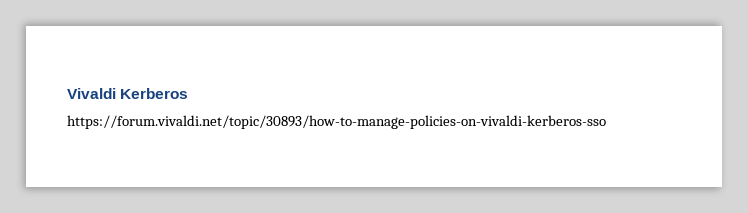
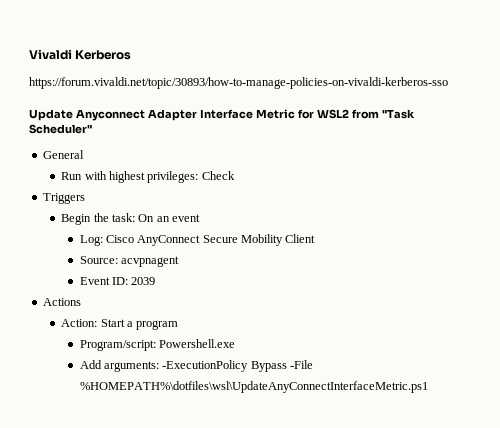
(606, 122) none -> [29,109,415,121] [29,124,92,134] [42,150,84,159] [61,171,235,183] [42,193,85,204] [61,213,200,225] [79,234,316,246] [79,256,179,267] [79,277,156,285] [42,298,81,306] [61,319,179,330] [79,339,235,351] [79,360,313,372] [79,381,428,393] // Update Anyconnect Adapter Interface Metric for WSL2 from "Task Scheduler" // General // Run with highest privileges: Check // Triggers // Begin the task: On an event // Log: Cisco AnyConnect Secure Mobility Client // Source: acvpnagent // Event ID: 2039 // Actions // Action: Start a program // Program/script: Powershell.exe // Add arguments: -ExecutionPolicy Bypass -File %HOMEPATH%\dotfiles\wsl\UpdateAnyConnectInterfaceMetric.ps1

